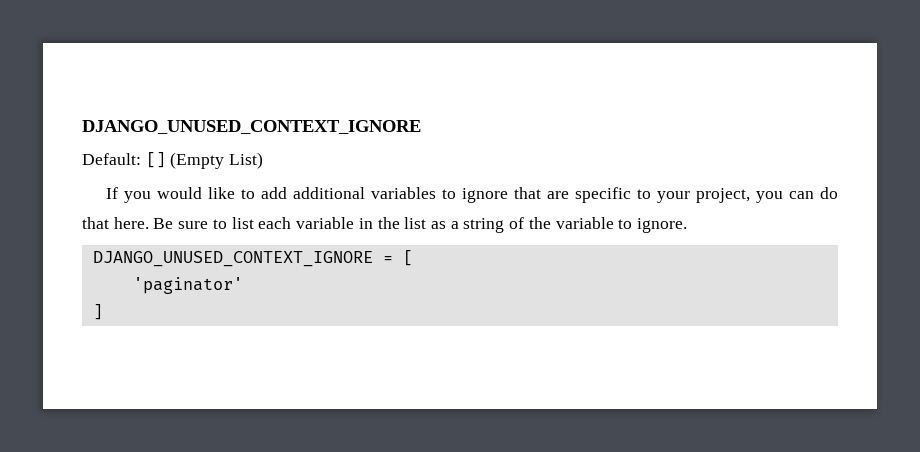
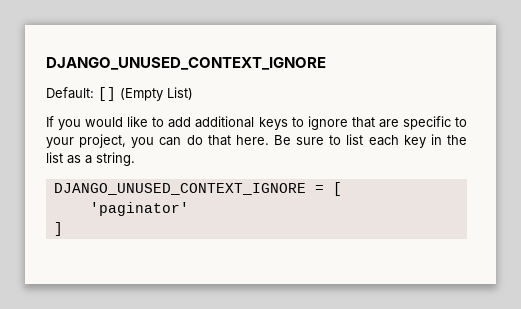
[370,187,436,199] variables -> [258,117,288,130] keys
[296,217,355,229] variable -> [403,135,426,148] key
[463,217,688,233] string of the variable to ignore. -> [96,152,135,166] string.

